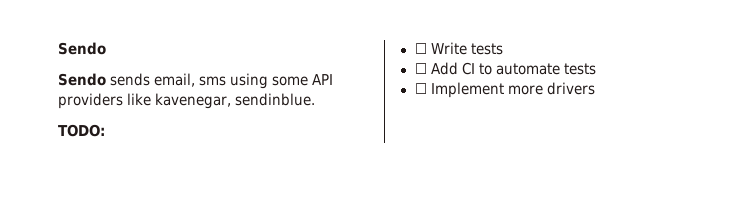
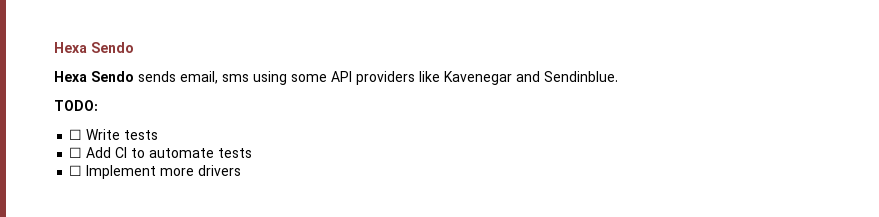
(58, 48) none -> [54,42,87,53] Hexa
(106, 48) none -> [54,71,87,82] Hexa
[155,93,316,109] kavenegar, sendinblue. -> [444,71,618,85] Kavenegar and Sendinblue.

